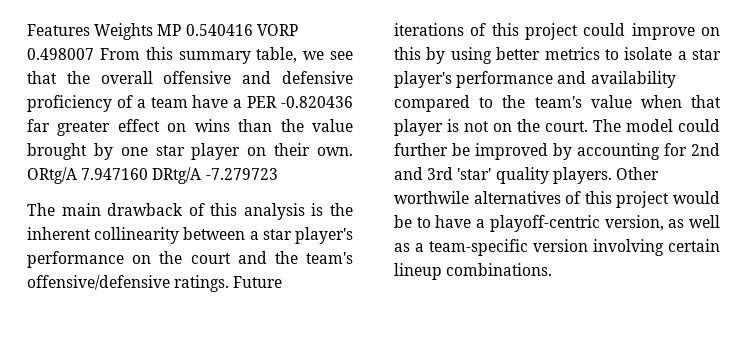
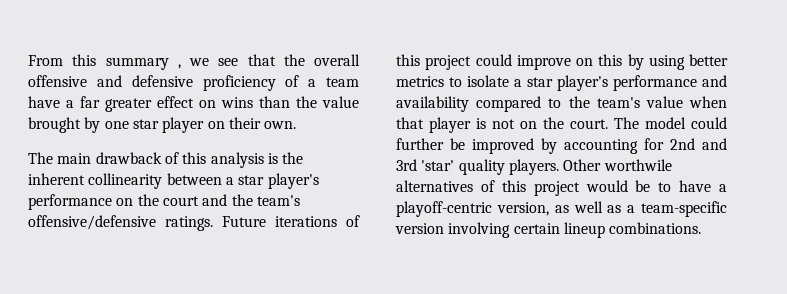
[27,23,298,40] [27,48,94,60] Features Weights MP 0.540416 VORP 0.498007 -> (28, 60) none
[256,47,298,63] table, -> [177,64,181,69] ,
[247,96,353,108] PER -0.820436 -> (74, 104) none
[27,167,278,184] ORtg/A 7.947160 DRtg/A -7.279723 -> (297, 125) none

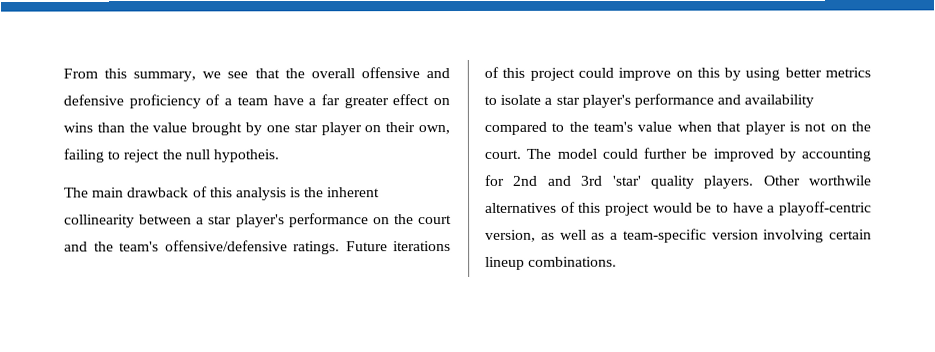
[105,57,181,70] summary , -> [133,71,197,82] summary,
[264,121,297,129] own. -> [417,125,450,135] [63,148,279,163] own, failing to reject the null hypotheis.

